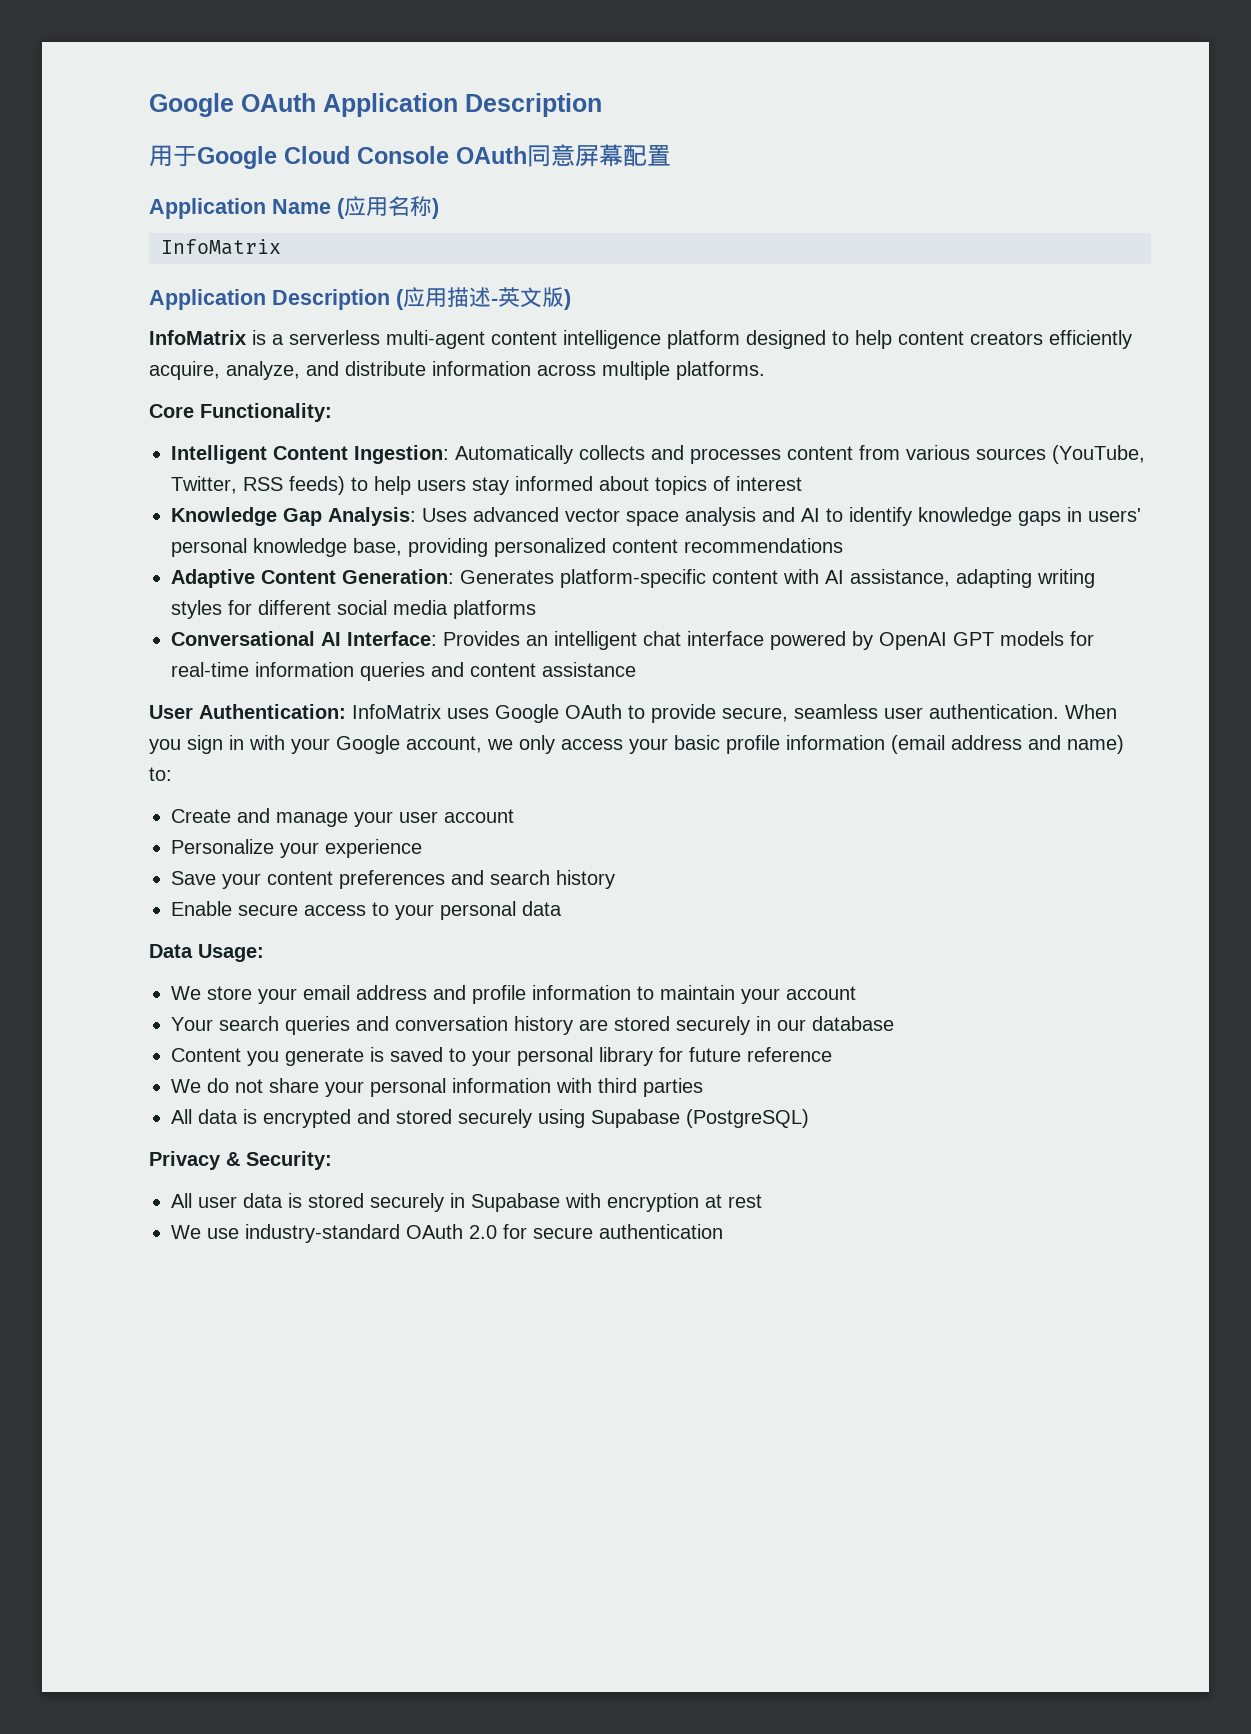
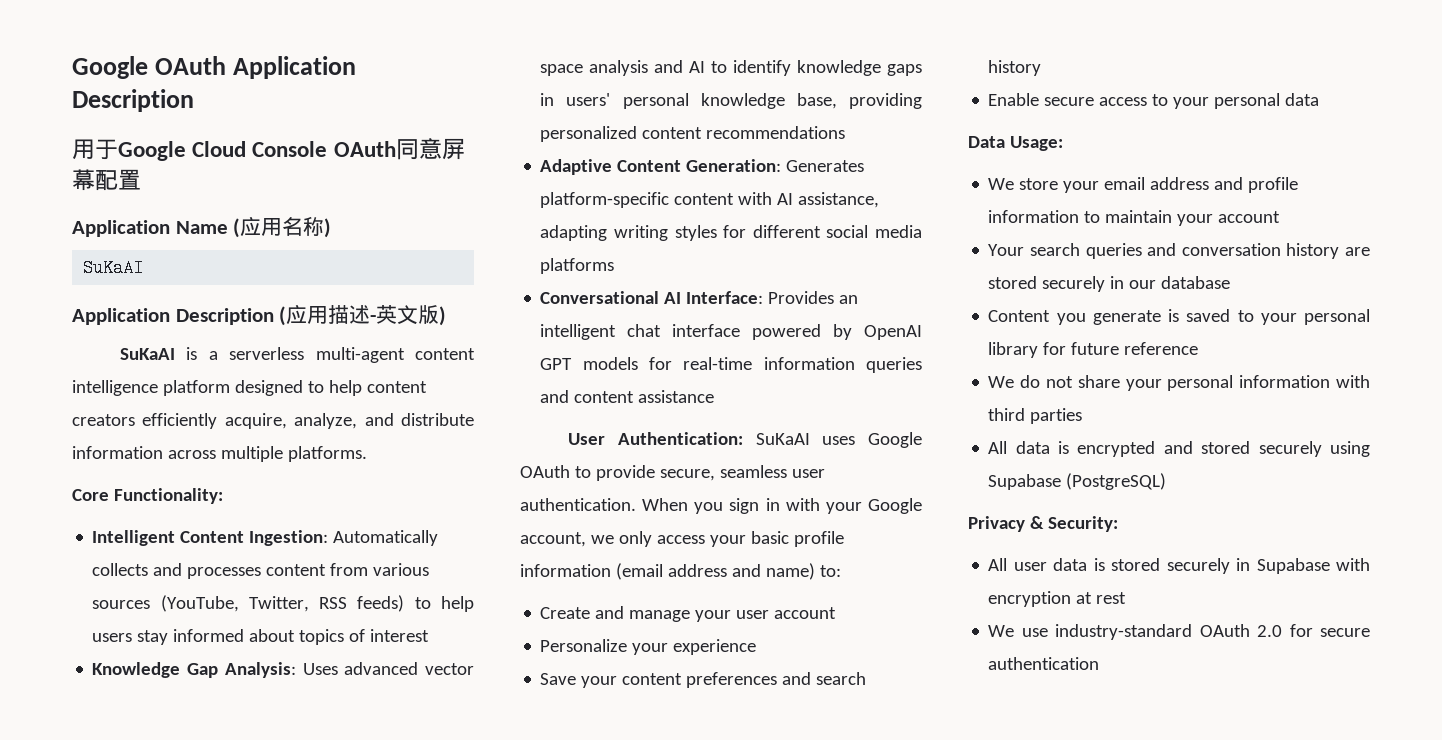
[161,239,281,255] InfoMatrix -> [83,259,144,277] SuKaAI
[149,330,246,345] InfoMatrix -> [120,348,176,360] SuKaAI
[352,704,441,719] InfoMatrix -> [755,433,810,445] SuKaAI

